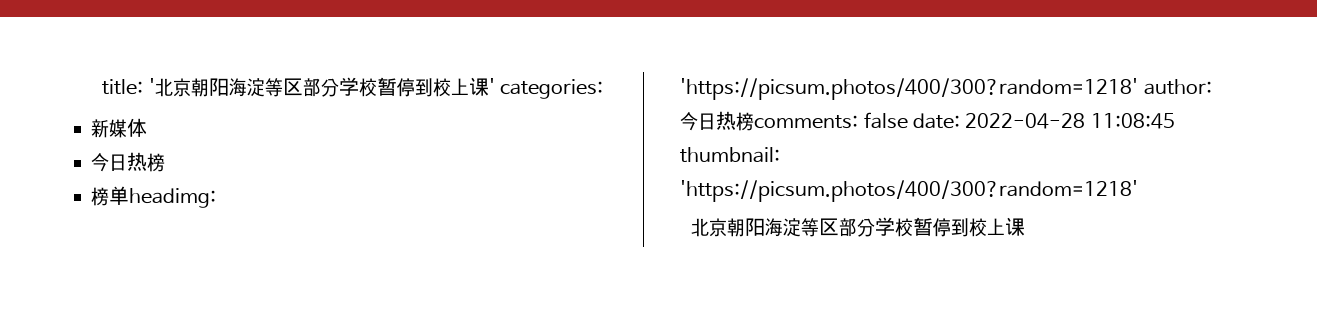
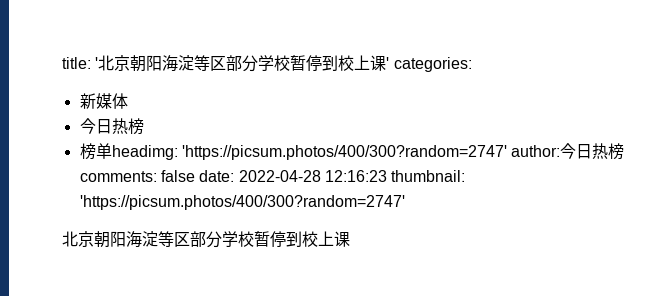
[680,78,1139,100] 'https://picsum.photos/400/300?random=1218' -> [181,145,507,160] 'https://picsum.photos/400/300?random=2747'
[1090,113,1175,129] [680,147,781,163] [680,180,1139,202] 11:08:45 thumbnail: 'https://picsum.photos/400/300?random=1218' -> [324,170,466,182] [79,195,405,210] 12:16:23 thumbnail: 'https://picsum.photos/400/300?random=2747'

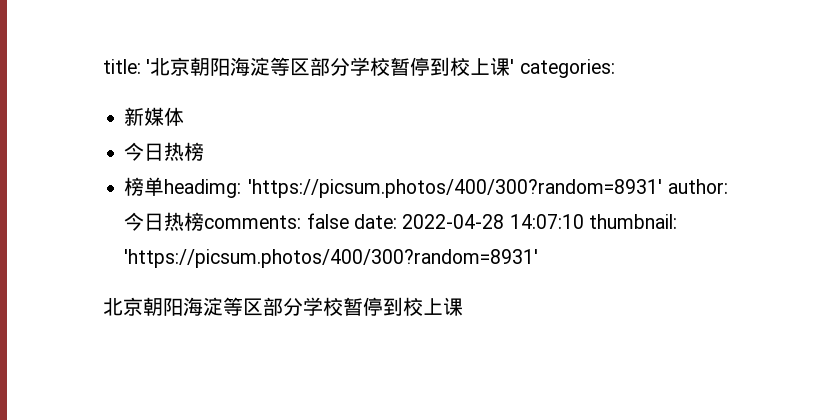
[181,145,507,160] 'https://picsum.photos/400/300?random=2747' -> [247,179,662,198] 'https://picsum.photos/400/300?random=8931'
[324,170,466,182] [79,195,405,210] 12:16:23 thumbnail: 'https://picsum.photos/400/300?random=2747' -> [509,214,677,229] [124,249,539,268] 14:07:10 thumbnail: 'https://picsum.photos/400/300?random=8931'

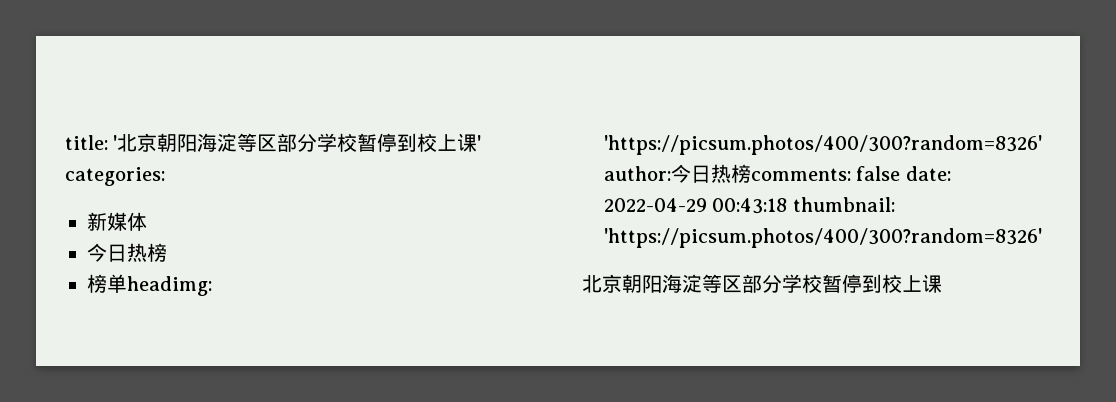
[247,179,662,198] 'https://picsum.photos/400/300?random=8931' -> [604,135,1042,155] 'https://picsum.photos/400/300?random=8326'
[402,214,677,229] [124,249,539,268] 2022-04-28 14:07:10 thumbnail: 'https://picsum.photos/400/300?random=8931' -> [604,197,895,214] [604,228,1042,248] 2022-04-29 00:43:18 thumbnail: 'https://picsum.photos/400/300?random=8326'

